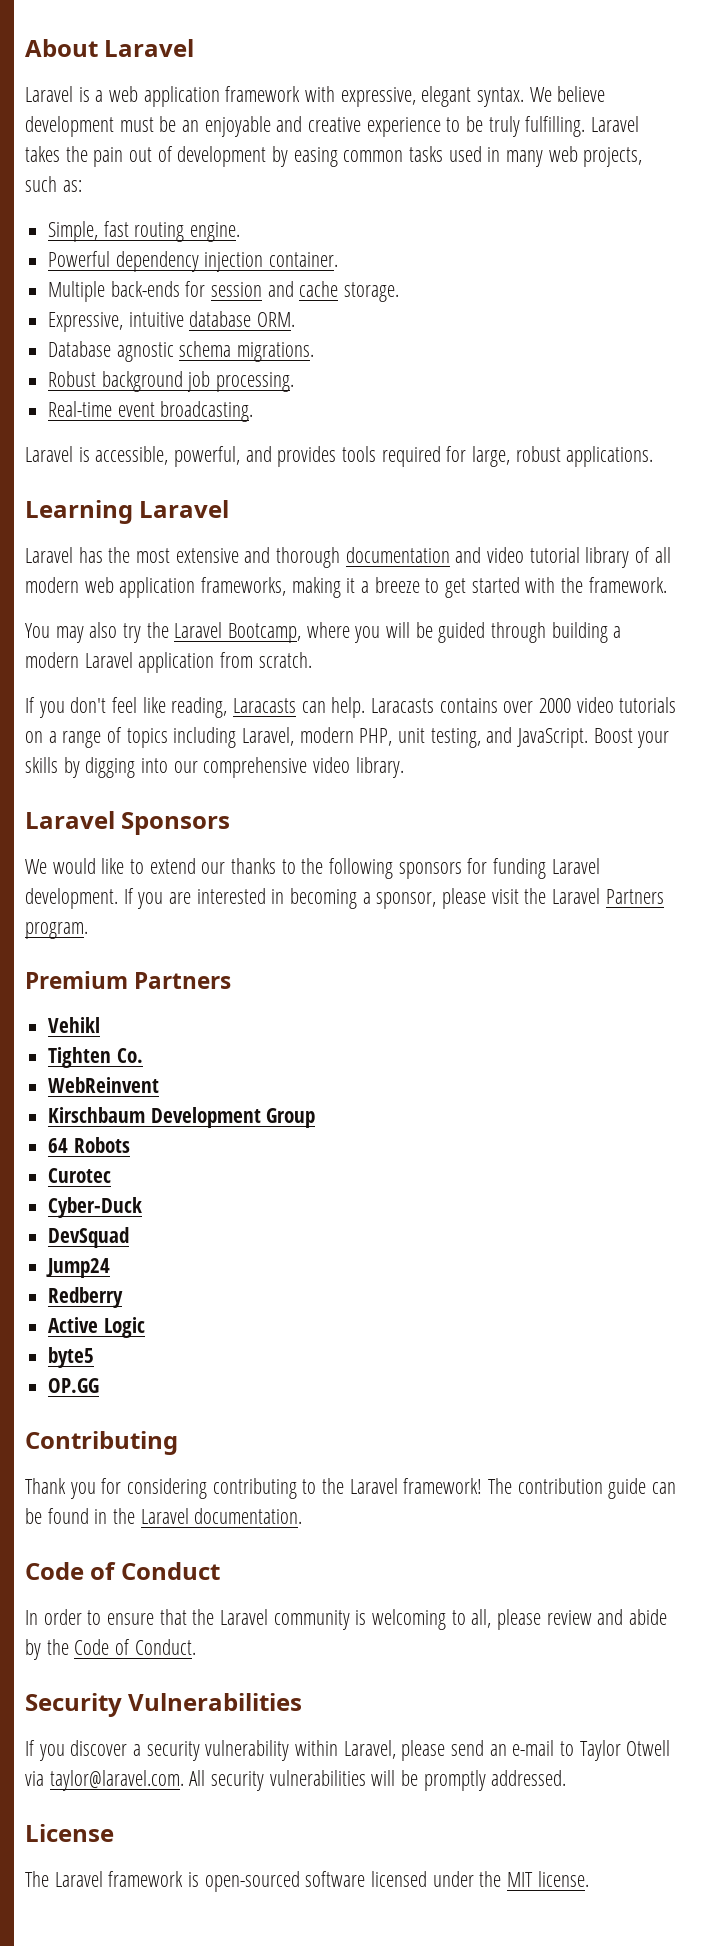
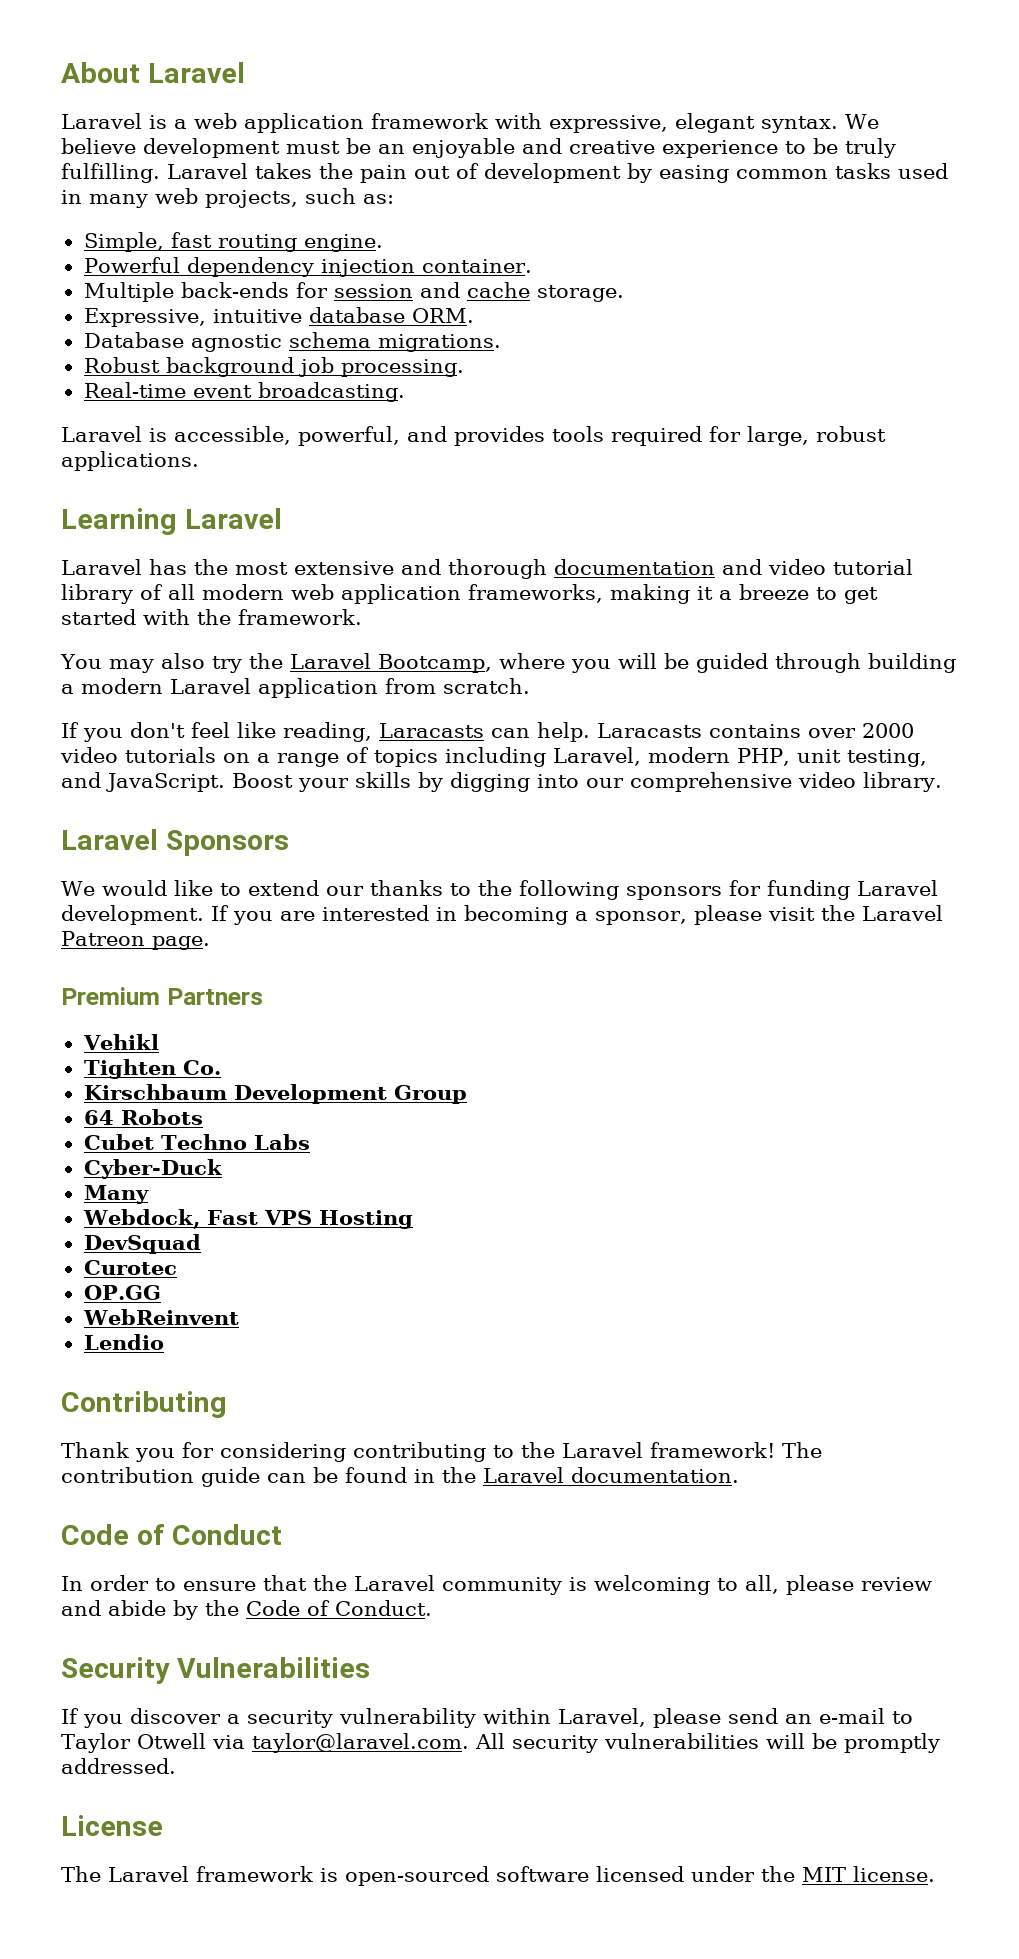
[605,889,664,904] [25,922,88,939] Partners program. -> [61,931,210,950] Patreon page.
[48,1077,160,1093] // WebReinvent -> (221, 1067) none
[48,1168,112,1183] [48,1197,143,1218] [48,1227,130,1248] [46,1258,111,1278] [48,1287,124,1308] [48,1317,145,1338] [48,1347,95,1368] Curotec // Cyber-Duck // DevSquad // Jump24 // Redberry // Active Logic // byte5 -> [83,1134,310,1150] [83,1159,222,1179] [83,1185,149,1204] [82,1209,413,1229] [83,1234,201,1254] [83,1260,177,1275] Cubet Techno Labs // Cyber-Duck // Many // Webdock, Fast VPS Hosting // DevSquad // Curotec
(100, 1385) none -> [82,1309,239,1325] [83,1334,164,1350] // WebReinvent // Lendio

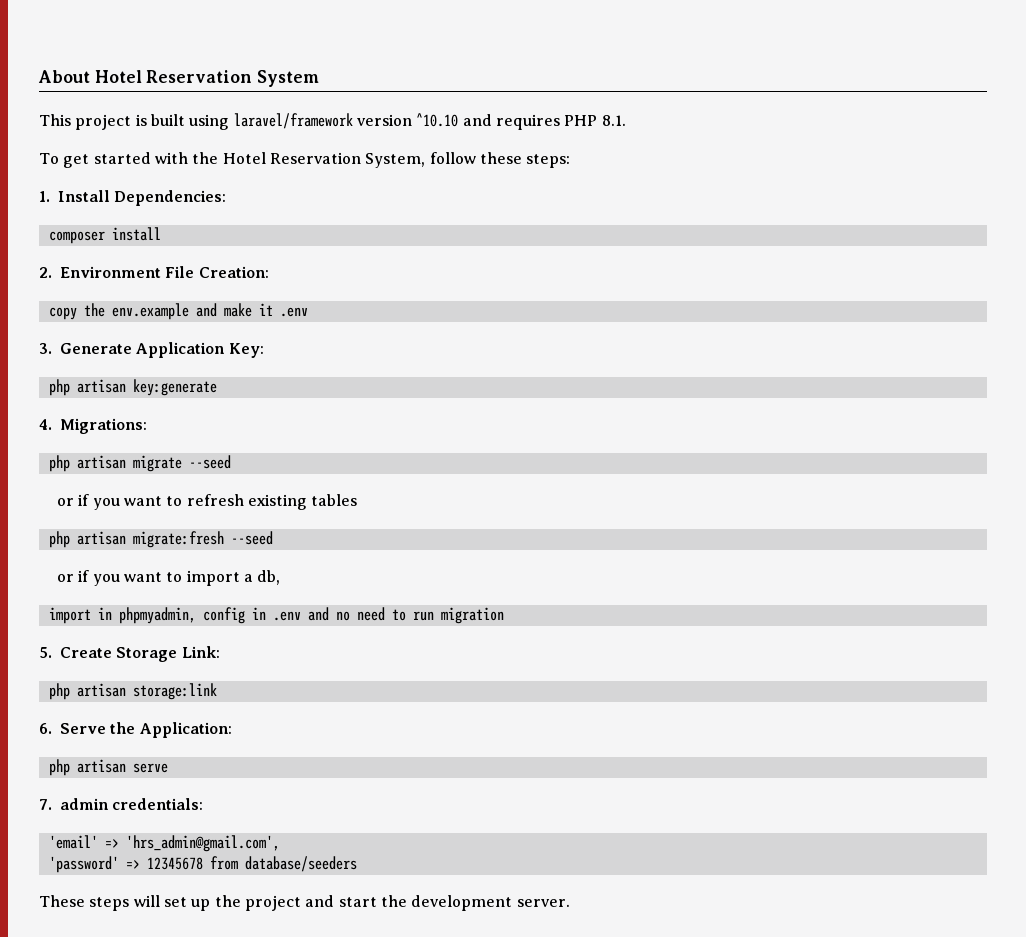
[147,62,245,83] [61,113,879,133] [61,138,896,158] [61,163,948,183] [61,188,394,208] [83,232,383,252] [83,257,532,277] [83,282,624,302] [83,307,474,327] [83,332,501,352] [83,357,464,377] [83,382,405,402] [61,426,886,446] [61,451,199,471] [61,508,282,535] [61,559,913,579] [61,584,878,604] [61,609,362,625] [60,653,956,673] [61,678,530,698] [61,722,914,742] [60,747,927,767] [61,772,942,792] [61,829,289,856] [61,880,938,900] [61,905,943,925] [61,931,210,950] [61,987,263,1005] [82,1034,159,1050] [83,1059,221,1079] [83,1084,467,1104] [83,1109,203,1125] [83,1134,310,1150] [83,1159,222,1179] [83,1185,149,1204] [82,1209,413,1229] [83,1234,201,1254] [83,1260,177,1275] [83,1285,161,1300] [82,1309,239,1325] [83,1334,164,1350] [61,1391,227,1418] [61,1442,822,1462] [61,1467,739,1487] [61,1524,283,1545] [61,1575,932,1595] [61,1600,432,1620] [61,1657,370,1684] [61,1708,913,1728] [61,1733,940,1753] [61,1758,176,1774] [61,1815,163,1836] [61,1866,935,1886] Laravel // Laravel is a web application framework with expressive, elegant syntax. We believe development must be an enjoyable and creative experience to be truly fulfilling. Laravel takes the pain out of development by easing common tasks used in many web projects, such as: // Simple, fast routing engine. // Powerful dependency injection container. // Multiple back-ends for session and cache storage. // Expressive, intuitive database ORM. // Database agnostic schema migrations. // Robust background job processing. // Real-time event broadcasting. // Laravel is accessible, powerful, and provides tools required for large, robust applications. // Learning Laravel // Laravel has the most extensive and thorough documentation and video tutorial library of all modern web application frameworks, making it a breeze to get started with the framework. // You may also try the Laravel Bootcamp, where you will be guided through building a modern Laravel application from scratch. // If you don't feel like reading, Laracasts can help. Laracasts contains over 2000 video tutorials on a range of topics including Laravel, modern PHP, unit testing, and JavaScript. Boost your skills by digging into our comprehensive video library. // Laravel Sponsors // We would like to extend our thanks to the following sponsors for funding Laravel development. If you are interested in becoming a sponsor, please visit the Laravel Patreon page. // Premium Partners // Vehikl // Tighten Co. // Kirschbaum Development Group // 64 Robots // Cubet Techno Labs // Cyber-Duck // Many // Webdock, Fast VPS Hosting // DevSquad // Curotec // OP.GG // WebReinvent // Lendio // Contributing // Thank you for considering contributing to the Laravel framework! The contribution guide can be found in the Laravel documentation. // Code of Conduct // In order to ensure that the Laravel community is welcoming to all, please review and abide by the Code of Conduct. // Security Vulnerabilities // If you discover a security vulnerability within Laravel, please send an e-mail to Taylor Otwell via taylor@laravel.com. All security vulnerabilities will be promptly addressed. // License // The Laravel framework is open-sourced software licensed under the MIT license. -> [94,70,320,87] [39,113,626,130] [39,152,571,168] [39,190,227,206] [48,227,161,244] [39,266,269,278] [48,303,308,320] [39,342,264,358] [48,379,217,396] [39,418,147,434] [48,455,231,472] [57,494,358,510] [48,531,273,548] [57,570,281,586] [48,607,504,624] [39,646,220,662] [48,683,217,700] [39,722,232,738] [48,759,168,776] [39,798,204,810] [48,835,280,852] [48,856,357,873] [39,895,570,911] Hotel Reservation System // This project is built using laravel/framework version ^10.10 and requires PHP 8.1. // To get started with the Hotel Reservation System, follow these steps: // 1. Install Dependencies: // composer install // 2. Environment File Creation: // copy the env.example and make it .env // 3. Generate Application Key: // php artisan key:generate // 4. Migrations: // php artisan migrate --seed // or if you want to refresh existing tables // php artisan migrate:fresh --seed // or if you want to import a db, // import in phpmyadmin, config in .env and no need to run migration // 5. Create Storage Link: // php artisan storage:link // 6. Serve the Application: // php artisan serve // 7. admin credentials: // 'email' => 'hrs_admin@gmail.com', // 'password' => 12345678 from database/seeders // These steps will set up the project and start the development server.

